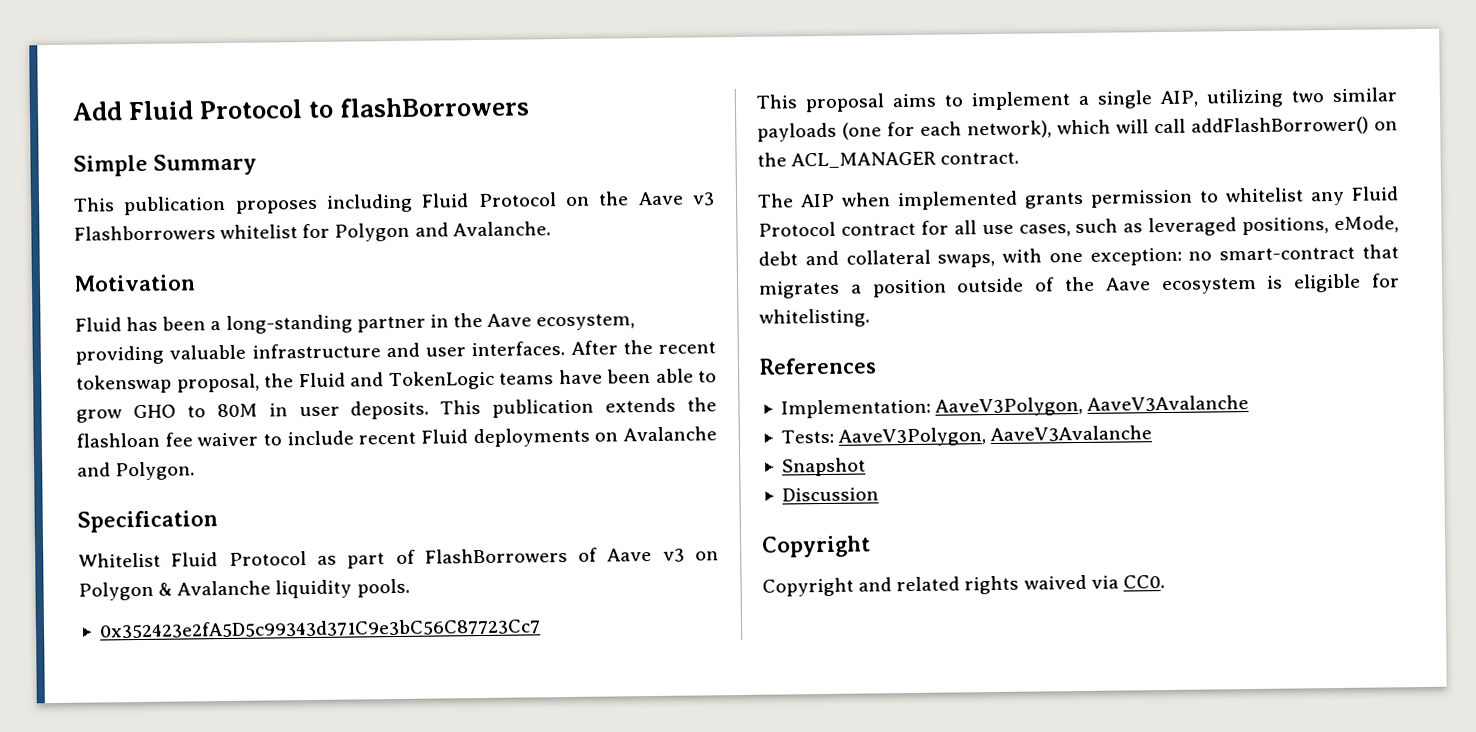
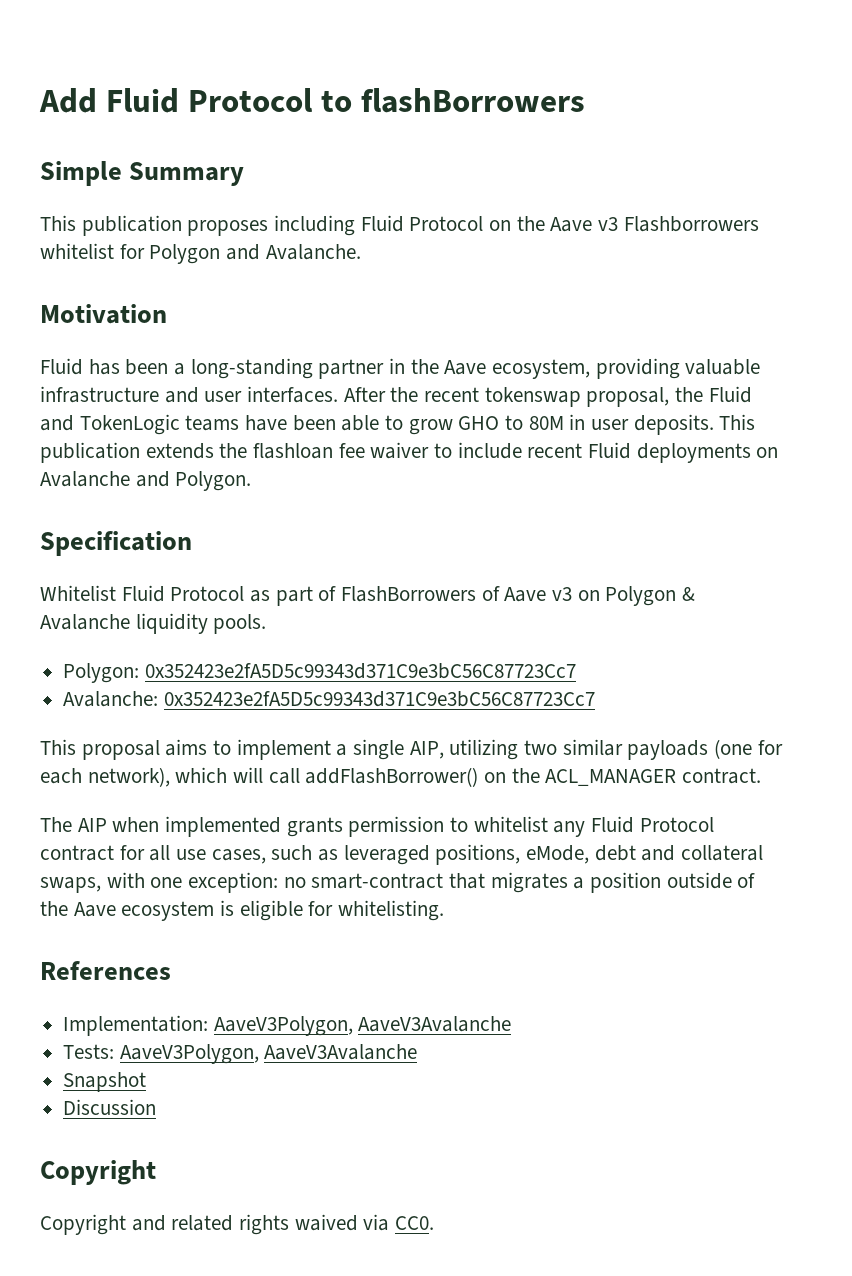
(410, 588) none -> [63,663,576,683] [63,691,159,707] Polygon: 0x352423e2fA5D5c99343d371C9e3bC56C87723Cc7 // Avalanche:

